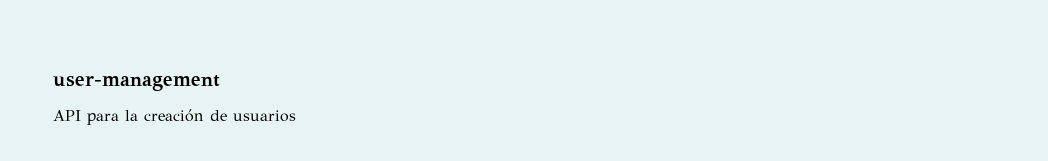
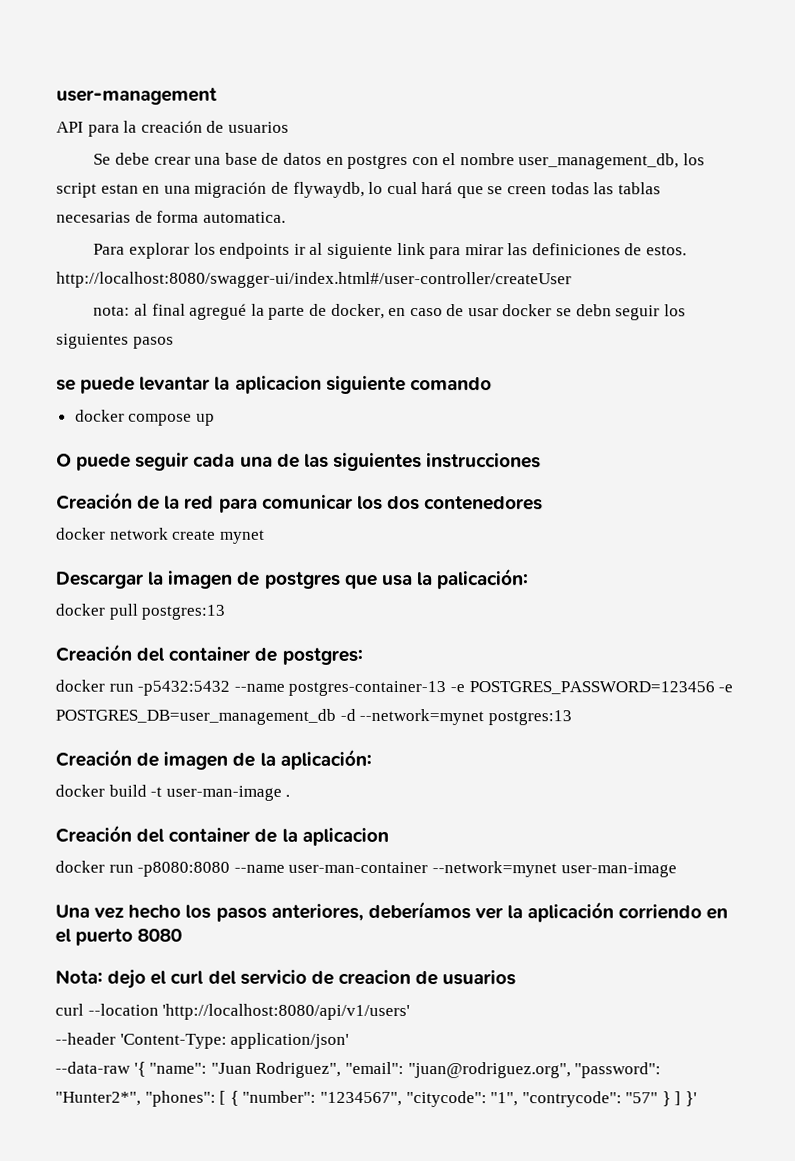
(296, 116) none -> [93,152,706,170] [56,181,661,199] [56,210,286,223] [93,242,688,260] [56,271,572,289] [93,303,686,321] [56,333,174,349] [56,375,492,395] [74,409,215,426] [56,452,542,472] [56,491,544,513] [56,527,265,544] [55,568,530,590] [55,603,226,620] [55,643,363,665] [55,679,734,697] [55,708,572,726] [55,748,372,770] [55,784,291,801] [55,824,389,846] [55,860,677,878] [55,900,729,923] [55,928,183,946] [55,969,517,989] [55,1003,411,1021] [55,1032,350,1049] [55,1061,662,1079] [55,1090,698,1108] // Se debe crear una base de datos en postgres con el nombre user_management_db, los script estan en una migración de flywaydb, lo cual hará que se creen todas las tablas necesarias de forma automatica. // Para explorar los endpoints ir al siguiente link para mirar las definiciones de estos. http://localhost:8080/swagger-ui/index.html#/user-controller/createUser // nota: al final agregué la parte de docker, en caso de usar docker se debn seguir los siguientes pasos // se puede levantar la aplicacion siguiente comando // docker compose up // O puede seguir cada una de las siguientes instrucciones // Creación de la red para comunicar los dos contenedores // docker network create mynet // Descargar la imagen de postgres que usa la palicación: // docker pull postgres:13 // Creación del container de postgres: // docker run -p5432:5432 --name postgres-container-13 -e POSTGRES_PASSWORD=123456 -e POSTGRES_DB=user_management_db -d --network=mynet postgres:13 // Creación de imagen de la aplicación: // docker build -t user-man-image . // Creación del container de la aplicacion // docker run -p8080:8080 --name user-man-container --network=mynet user-man-image // Una vez hecho los pasos anteriores, deberíamos ver la aplicación corriendo en el puerto 8080 // Nota: dejo el curl del servicio de creacion de usuarios // curl --location 'http://localhost:8080/api/v1/users' // --header 'Content-Type: application/json' // --data-raw '{ "name": "Juan Rodriguez", "email": "juan@rodriguez.org", "password": "Hunter2*", "phones": [ { "number": "1234567", "citycode": "1", "contrycode": "57" } ] }'

